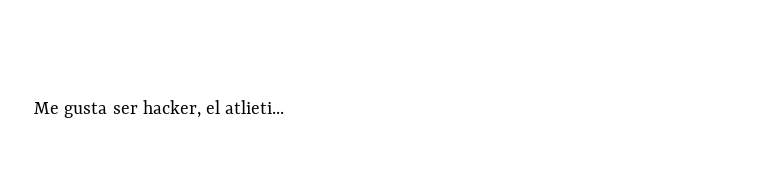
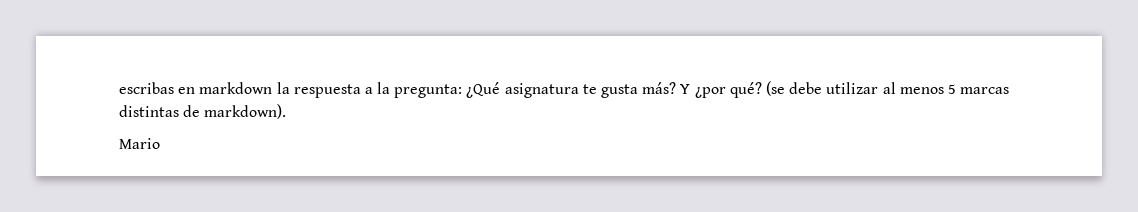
[34,100,285,118] Me gusta ser hacker, el atlieti... -> [119,81,1010,98] [119,104,287,119] [119,138,160,149] escribas en markdown la respuesta a la pregunta: ¿Qué asignatura te gusta más? Y ¿por qué? (se debe utilizar al menos 5 marcas distintas de markdown). // Mario

